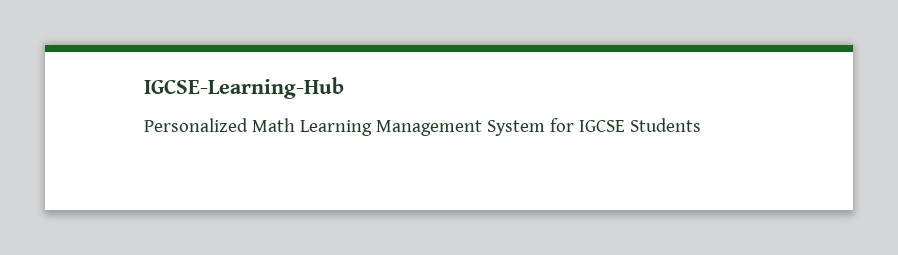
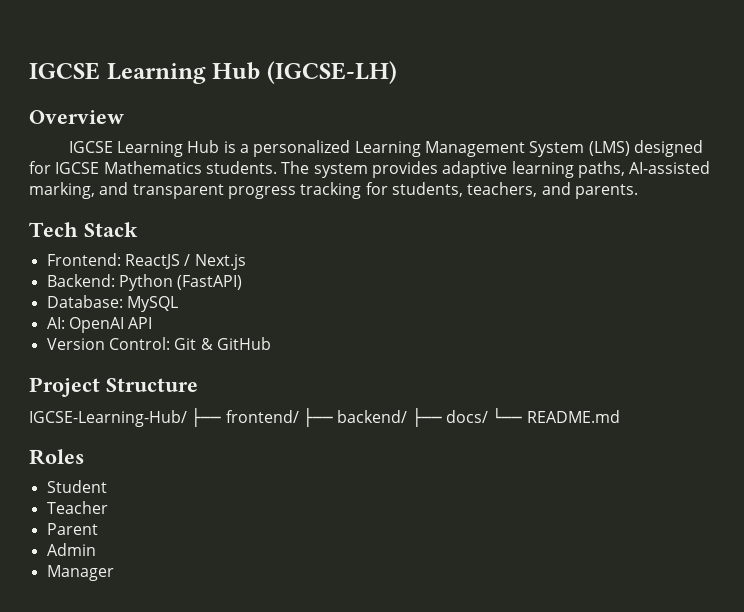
[144,77,344,99] [144,118,701,136] IGCSE-Learning-Hub // Personalized Math Learning Management System for IGCSE Students -> [29,61,397,84] [29,110,124,124] [68,140,703,157] [29,161,711,178] [29,182,638,199] [29,222,138,237] [46,253,246,270] [46,274,243,291] [46,295,178,312] [46,317,153,333] [46,337,271,350] [29,377,198,397] [29,407,620,427] [29,449,84,465] [46,480,107,493] [46,501,108,514] [46,523,98,535] [46,543,96,556] [46,565,114,581] IGCSE Learning Hub (IGCSE-LH) // Overview // IGCSE Learning Hub is a personalized Learning Management System (LMS) designed for IGCSE Mathematics students. The system provides adaptive learning paths, AI-assisted marking, and transparent progress tracking for students, teachers, and parents. // Tech Stack // Frontend: ReactJS / Next.js // Backend: Python (FastAPI) // Database: MySQL // AI: OpenAI API // Version Control: Git & GitHub // Project Structure // IGCSE-Learning-Hub/ ├── frontend/ ├── backend/ ├── docs/ └── README.md // Roles // Student // Teacher // Parent // Admin // Manager

